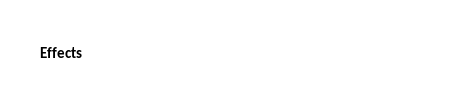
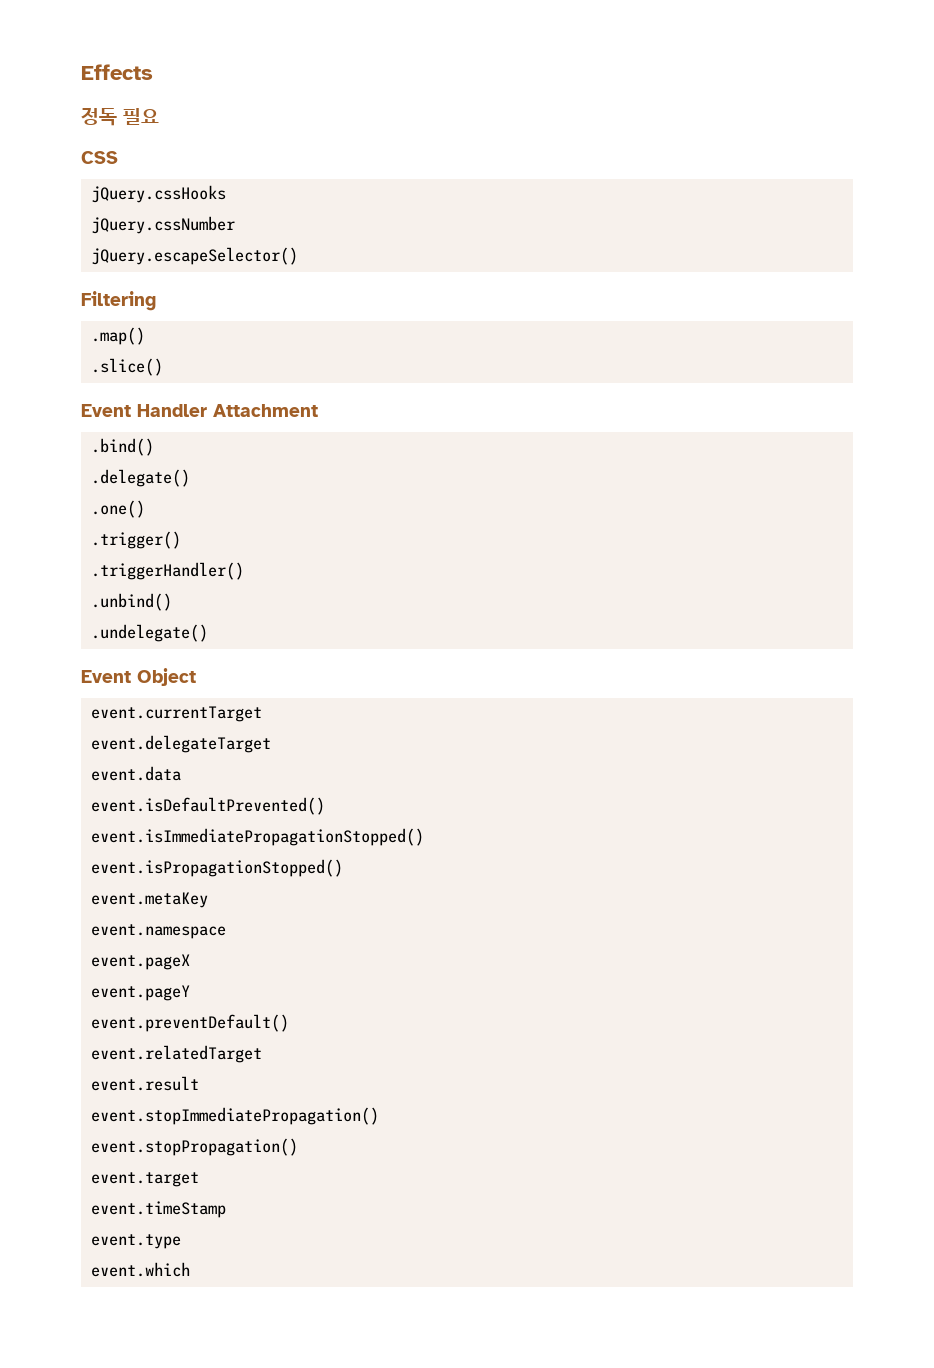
(82, 52) none -> [81,107,159,126] [81,151,118,164] [91,185,227,203] [91,216,236,234] [91,247,299,265] [81,291,156,311] [91,327,146,345] [91,358,164,376] [81,404,318,417] [91,438,155,456] [91,469,191,487] [91,500,146,518] [91,531,182,549] [91,562,245,580] [91,593,173,611] [91,624,209,642] [81,668,196,686] [91,706,263,722] [91,735,272,753] [91,766,182,781] [91,797,326,815] [91,828,425,846] [91,859,344,877] [91,892,209,908] [91,924,227,939] [91,954,191,970] [91,985,191,1001] [91,1014,290,1032] [91,1045,263,1063] [91,1076,200,1091] [91,1107,380,1125] [91,1138,299,1156] [91,1172,200,1187] [91,1201,227,1218] [91,1234,182,1249] [91,1262,191,1277] // 정독 필요 // CSS // jQuery.cssHooks // jQuery.cssNumber // jQuery.escapeSelector() // Filtering // .map() // .slice() // Event Handler Attachment // .bind() // .delegate() // .one() // .trigger() // .triggerHandler() // .unbind() // .undelegate() // Event Object // event.currentTarget // event.delegateTarget // event.data // event.isDefaultPrevented() // event.isImmediatePropagationStopped() // event.isPropagationStopped() // event.metaKey // event.namespace // event.pageX // event.pageY // event.preventDefault() // event.relatedTarget // event.result // event.stopImmediatePropagation() // event.stopPropagation() // event.target // event.timeStamp // event.type // event.which

